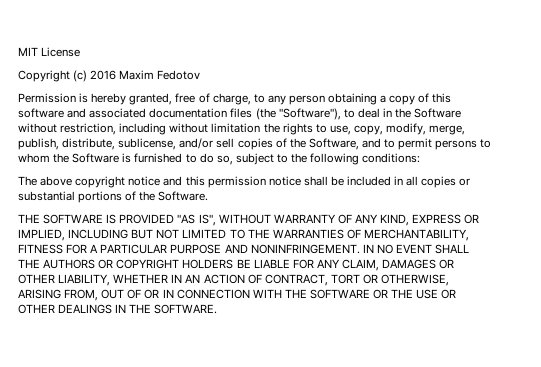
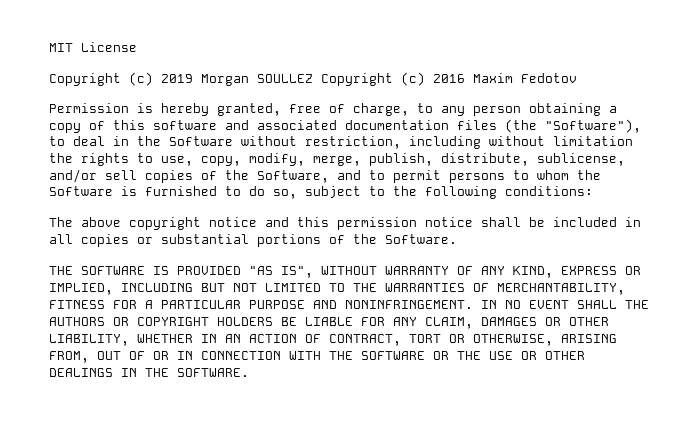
(88, 76) none -> [161,72,425,86] 2019 Morgan SOULLEZ Copyright (c)

